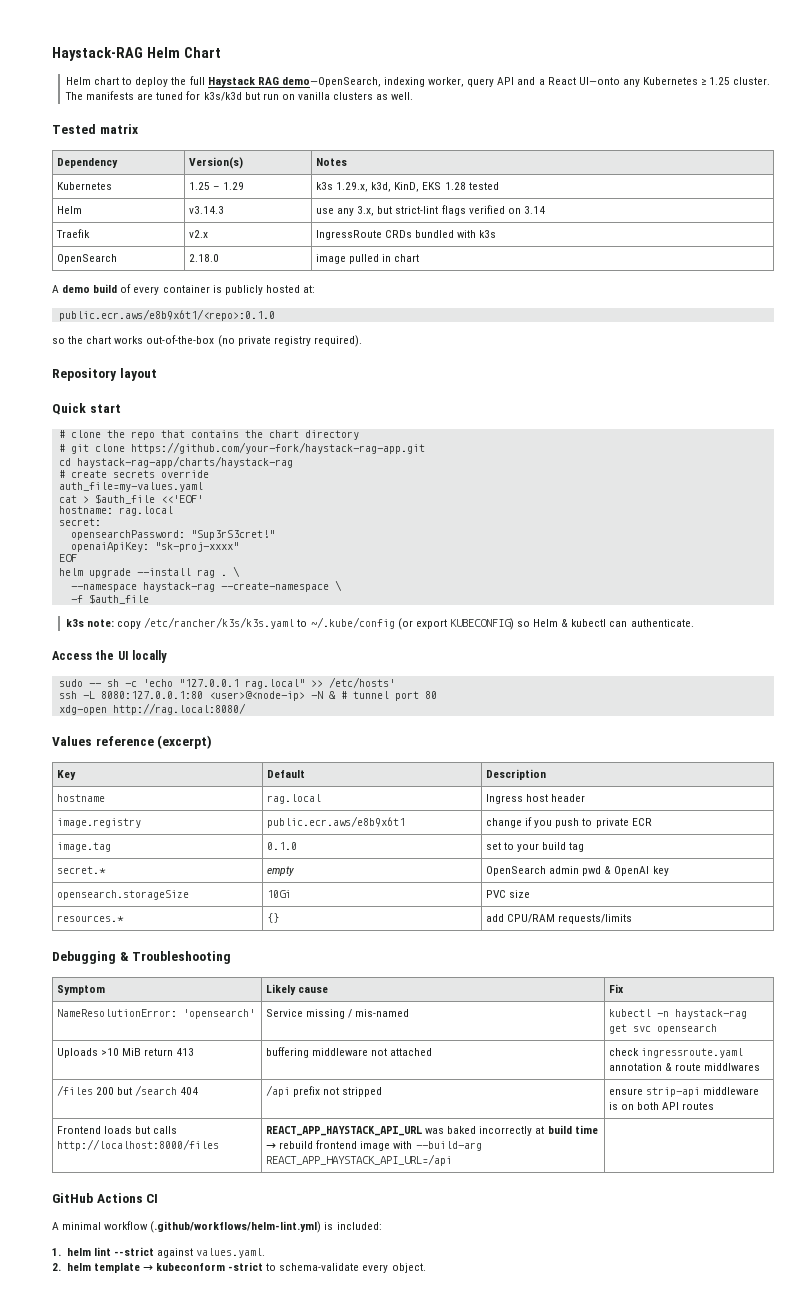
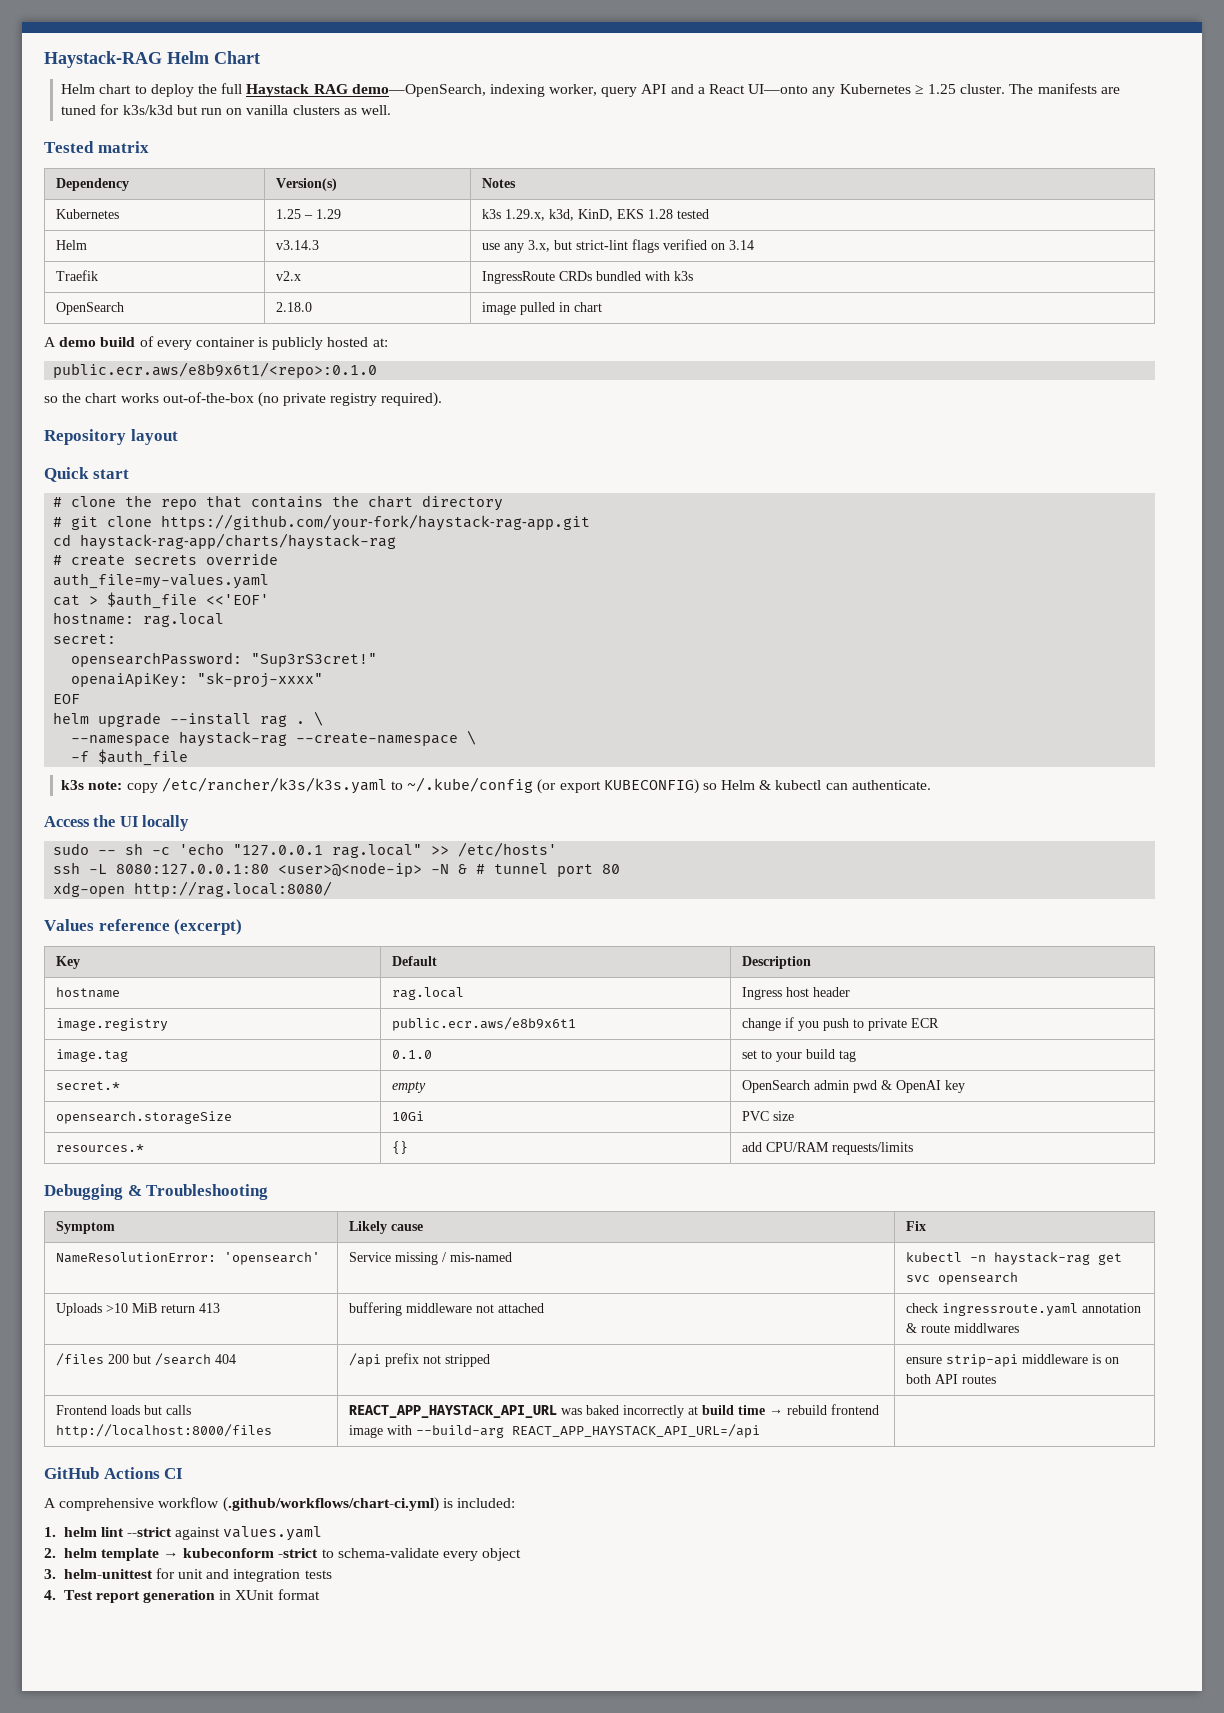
[62,1221,322,1233] minimal workflow (.github/workflows/helm-lint.yml) -> [59,1497,439,1512] comprehensive workflow (.github/workflows/chart-ci.yml)
[196,1248,266,1258] values.yaml. -> [223,1526,323,1541] values.yaml
[391,1263,426,1273] object. -> [482,1548,522,1561] [44,1568,332,1582] [44,1589,320,1603] object // 3. helm-unittest for unit and integration tests // 4. Test report generation in XUnit format

